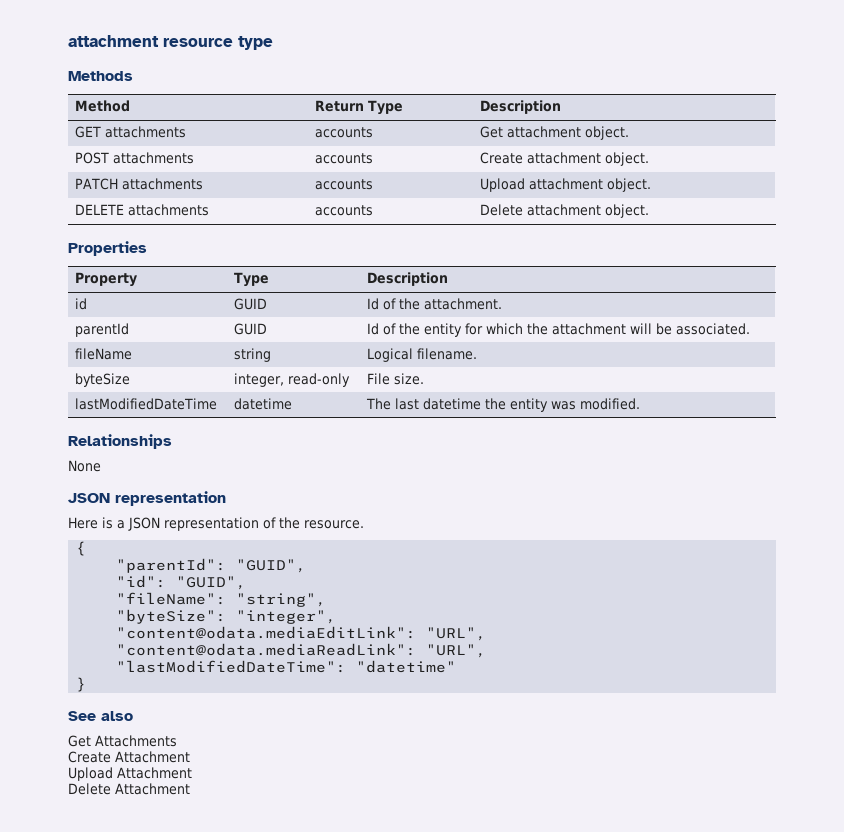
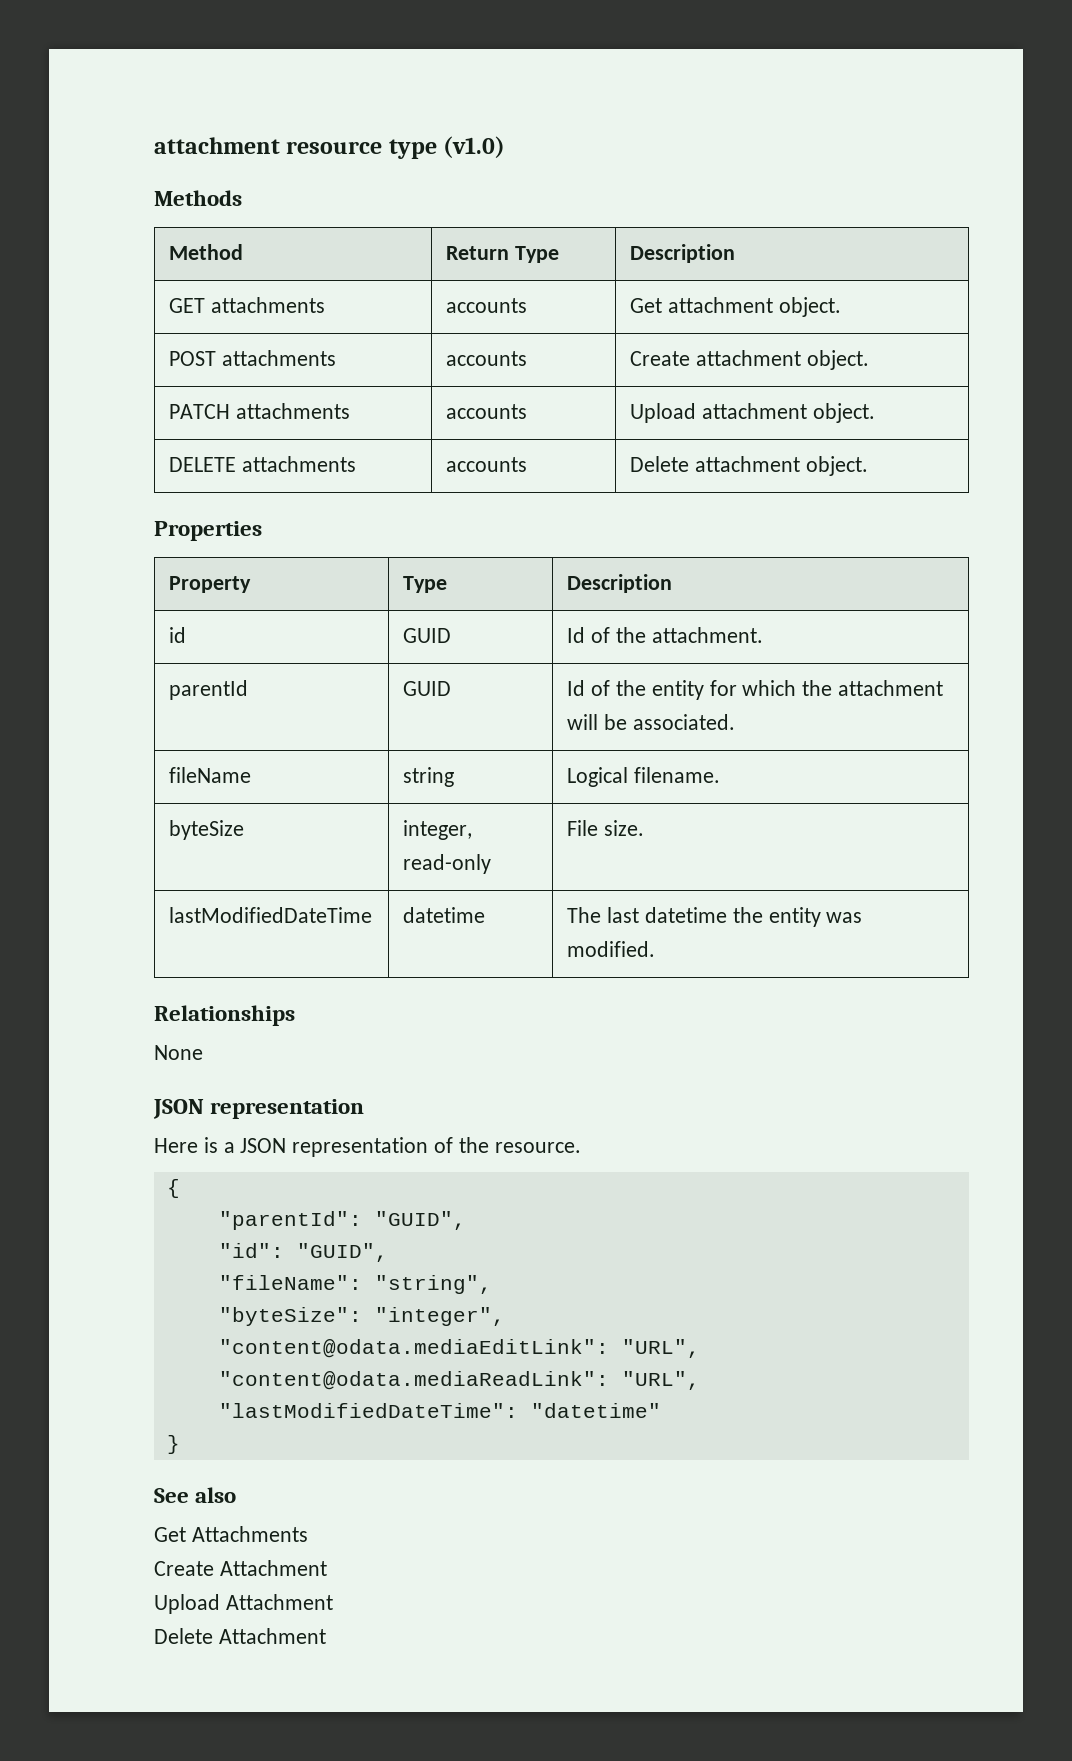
(273, 43) none -> [443,136,506,158] (v1.0)

